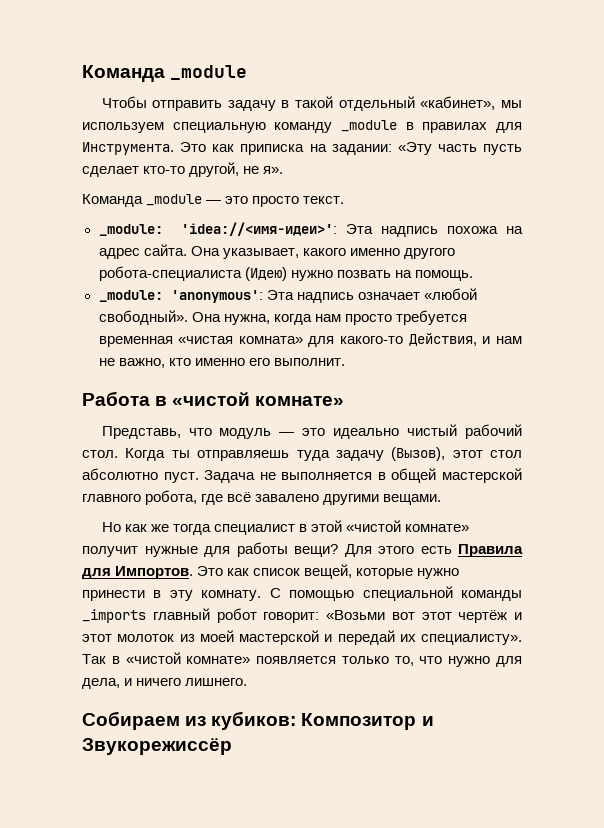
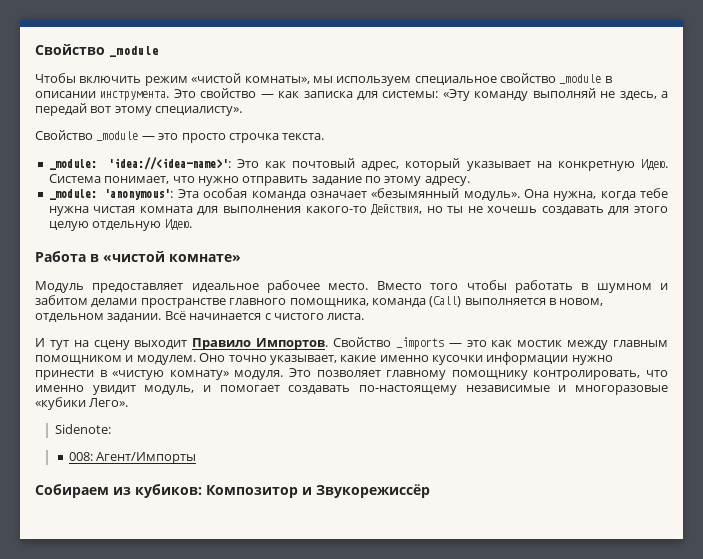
[82,65,165,82] Команда -> [35,44,105,55] Свойство
[152,96,522,111] [82,120,522,133] [82,142,522,155] [82,162,284,177] [82,194,143,207] отправить задачу в такой отдельный «кабинет», мы используем специальную команду _module в правилах для Инструмента. Это как приписка на задании: «Эту часть пусть сделает кто-то другой, не я». // Команда -> [79,73,612,86] [35,88,669,101] [35,103,243,116] [35,130,93,140] включить режим «чистой комнаты», мы используем специальное свойство _module в описании инструмента. Это свойство — как записка для системы: «Эту команду выполняй не здесь, а передай вот этому специалисту». // Свойство
[303,196,345,204] [98,222,523,237] [98,244,455,259] [98,266,473,281] [98,288,477,303] [98,310,467,325] [98,333,523,347] [98,358,345,368] [82,391,345,406] [101,424,522,439] [82,447,522,461] [82,468,522,483] [82,490,442,505] [101,520,469,535] [82,542,523,557] [82,564,460,579] [82,586,522,601] [82,608,522,623] [82,630,522,645] [82,652,522,667] [82,678,248,689] текст. // _module: 'idea://<имя-идеи>': Эта надпись похожа на адрес сайта. Она указывает, какого именно другого робота-специалиста (Идею) нужно позвать на помощь. // _module: 'anonymous': Эта надпись означает «любой свободный». Она нужна, когда нам просто требуется временная «чистая комната» для какого-то Действия, и нам не важно, кто именно его выполнит. // Работа в «чистой комнате» // Представь, что модуль — это идеально чистый рабочий стол. Когда ты отправляешь туда задачу (Вызов), этот стол абсолютно пуст. Задача не выполняется в общей мастерской главного робота, где всё завалено другими вещами. // Но как же тогда специалист в этой «чистой комнате» получит нужные для работы вещи? Для этого есть Правила для Импортов. Это как список вещей, которые нужно принести в эту комнату. С помощью специальной команды _imports главный робот говорит: «Возьми вот этот чертёж и этот молоток из моей мастерской и передай их специалисту». Так в «чистой комнате» появляется только то, что нужно для дела, и ничего лишнего. -> [228,133,325,143] [48,157,668,171] [48,174,470,186] [48,188,668,201] [48,204,668,216] [48,219,192,231] [35,251,241,262] [35,280,669,293] [35,295,604,308] [35,311,365,322] [35,337,668,350] [35,352,613,365] [35,368,669,380] [35,385,668,395] [35,397,129,410] [55,424,112,434] [68,452,197,464] строчка текста. // _module: 'idea://<idea-name>': Это как почтовый адрес, который указывает на конкретную Идею. Система понимает, что нужно отправить задание по этому адресу. // _module: 'anonymous': Эта особая команда означает «безымянный модуль». Она нужна, когда тебе нужна чистая комната для выполнения какого-то Действия, но ты не хочешь создавать для этого целую отдельную Идею. // Работа в «чистой комнате» // Модуль предоставляет идеальное рабочее место. Вместо того чтобы работать в шумном и забитом делами пространстве главного помощника, команда (Call) выполняется в новом, отдельном задании. Всё начинается с чистого листа. // И тут на сцену выходит Правило Импортов. Свойство _imports — это как мостик между главным помощником и модулем. Оно точно указывает, какие именно кусочки информации нужно принести в «чистую комнату» модуля. Это позволяет главному помощнику контролировать, что именно увидит модуль, и помогает создавать по-настоящему независимые и многоразовые «кубики Лего». // Sidenote: // 008: Агент/Импорты

